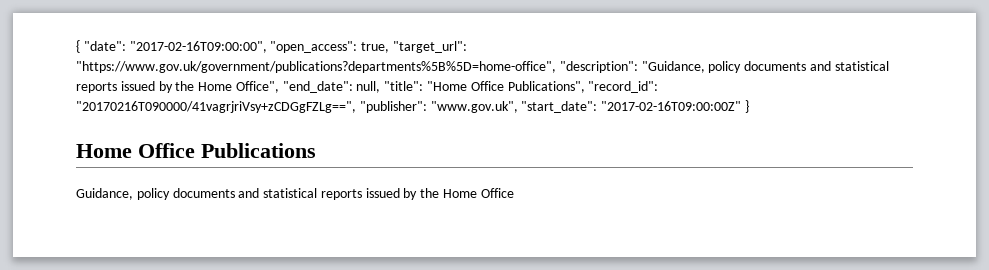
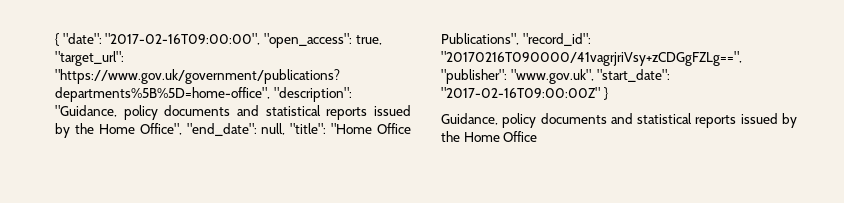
[76,143,316,158] // Home Office Publications -> (608, 93) none

